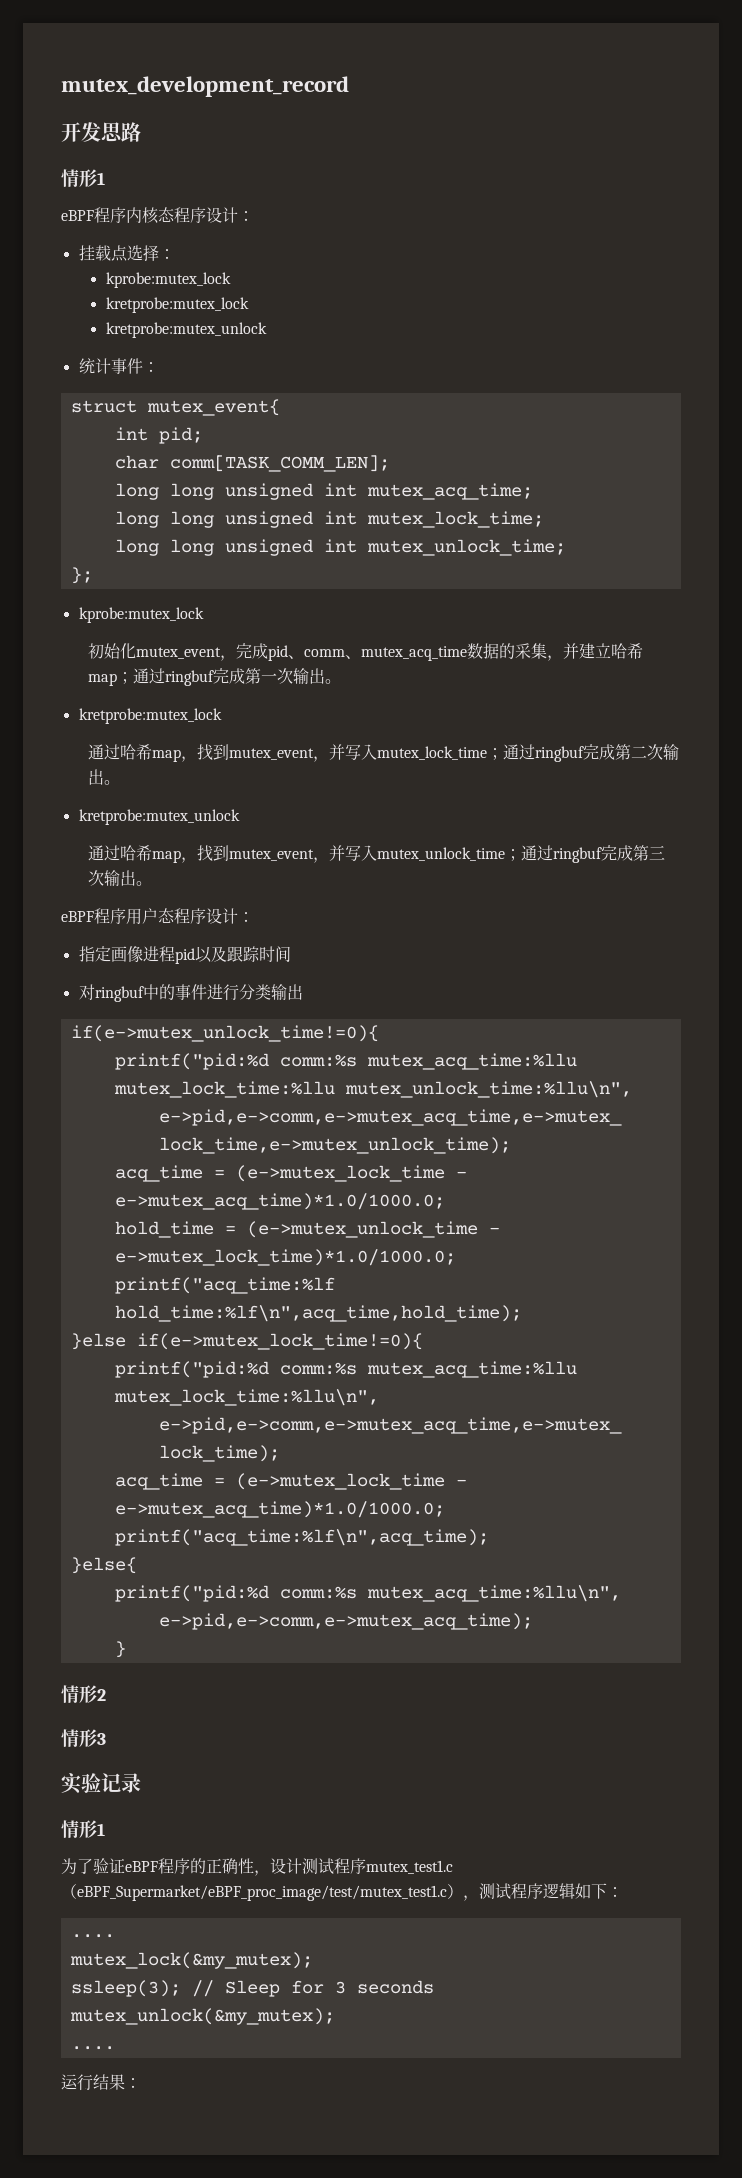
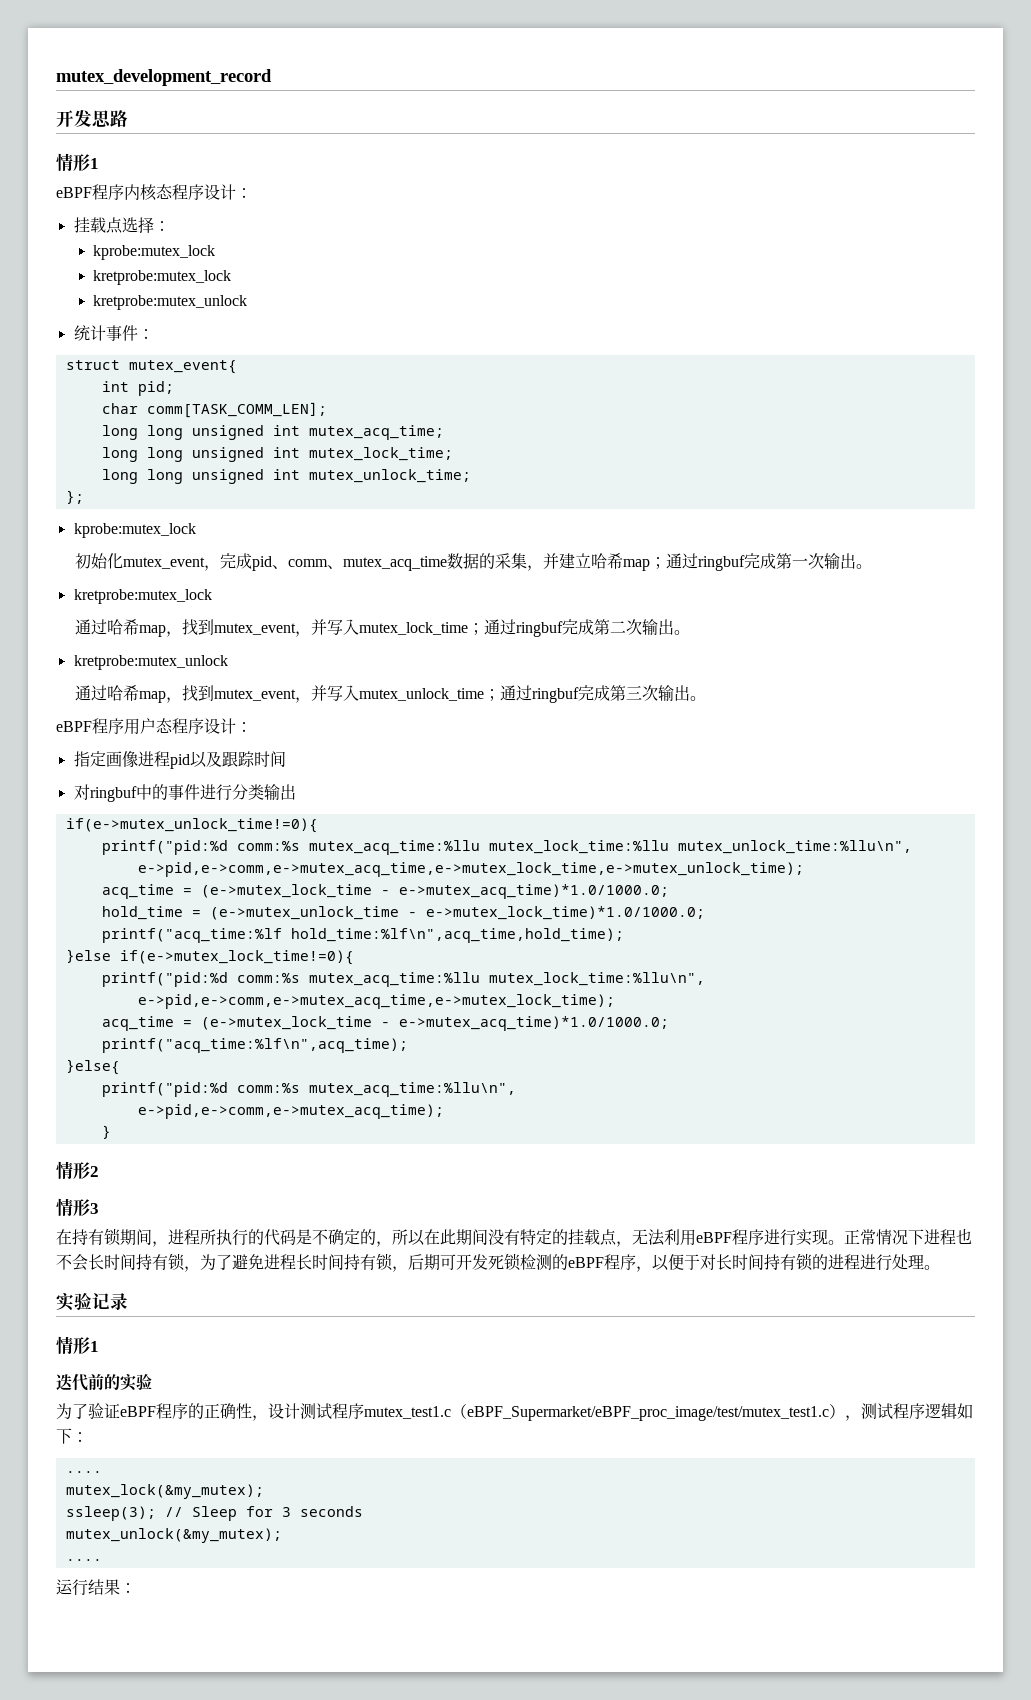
(106, 1739) none -> [56,1228,972,1247] [56,1253,940,1272] // 在持有锁期间，进程所执行的代码是不确定的，所以在此期间没有特定的挂载点，无法利用eBPF程序进行实现。正常情况下进程也不会长时间持有锁，为了避免进程长时间持有锁，后期可开发死锁检测的eBPF程序，以便于对长时间持有锁的进程进行处理。
(105, 1829) none -> [56,1373,152,1391] // 迭代前的实验

